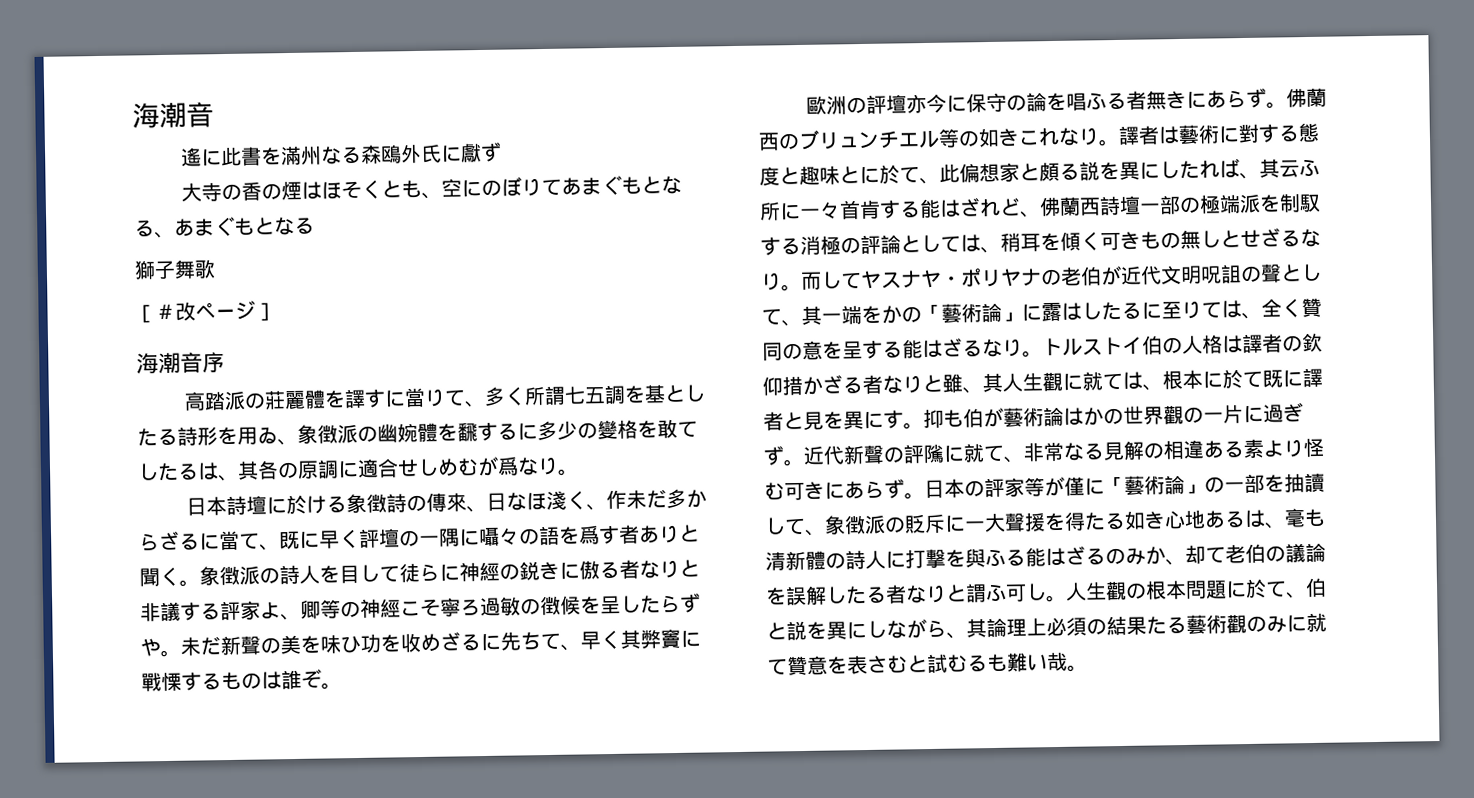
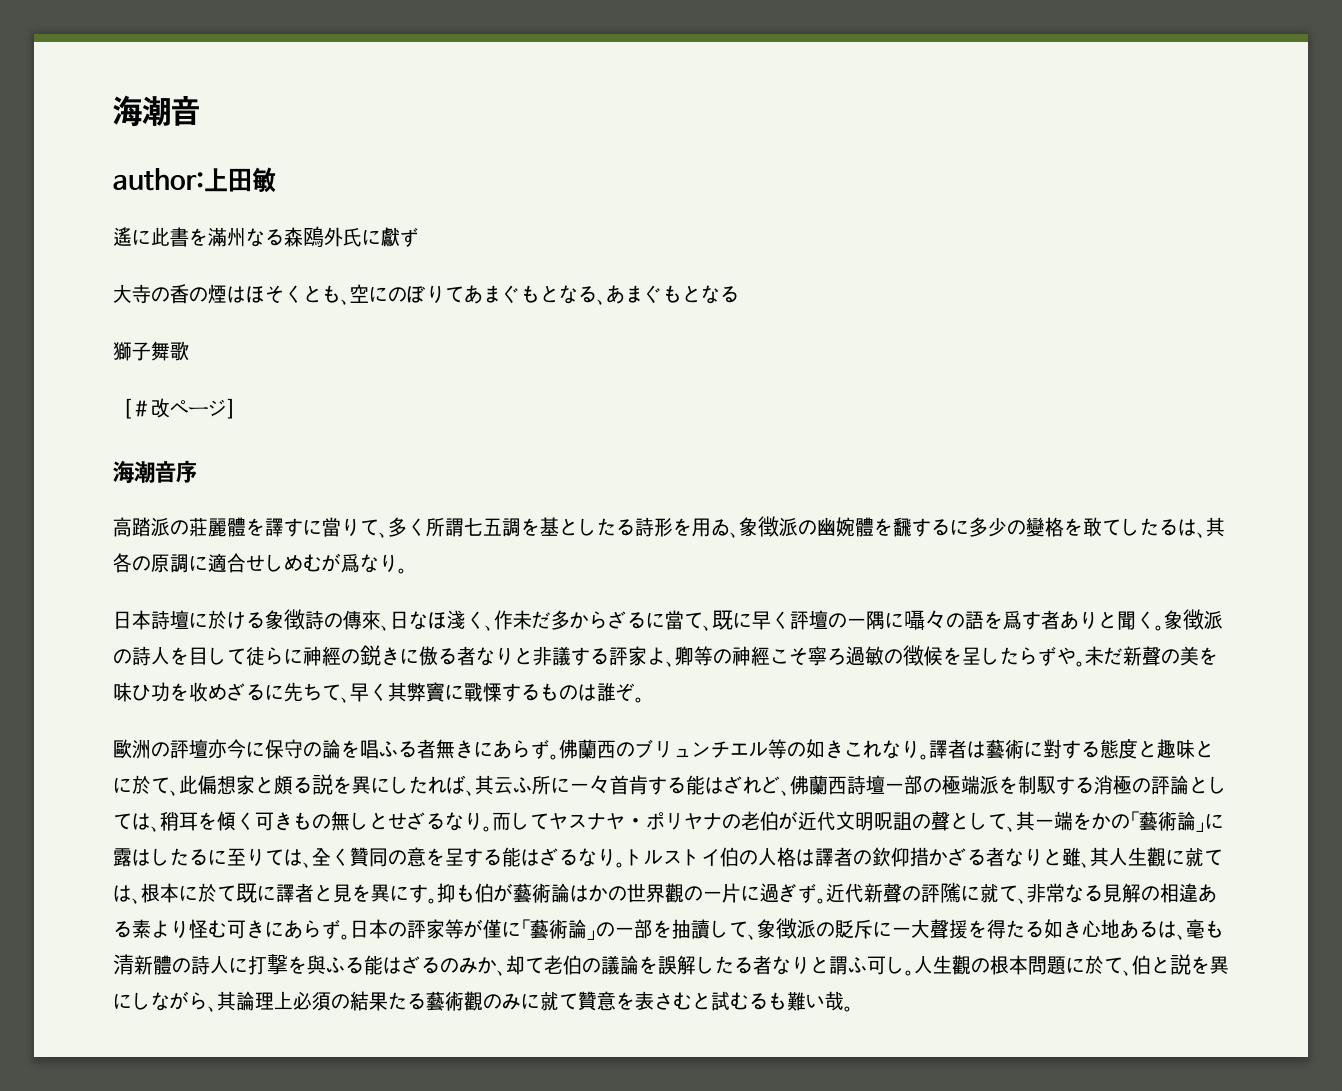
[132,101,214,129] 海潮音 -> [113,95,200,127] [113,167,276,193] 海潮音 // author:上田敏

